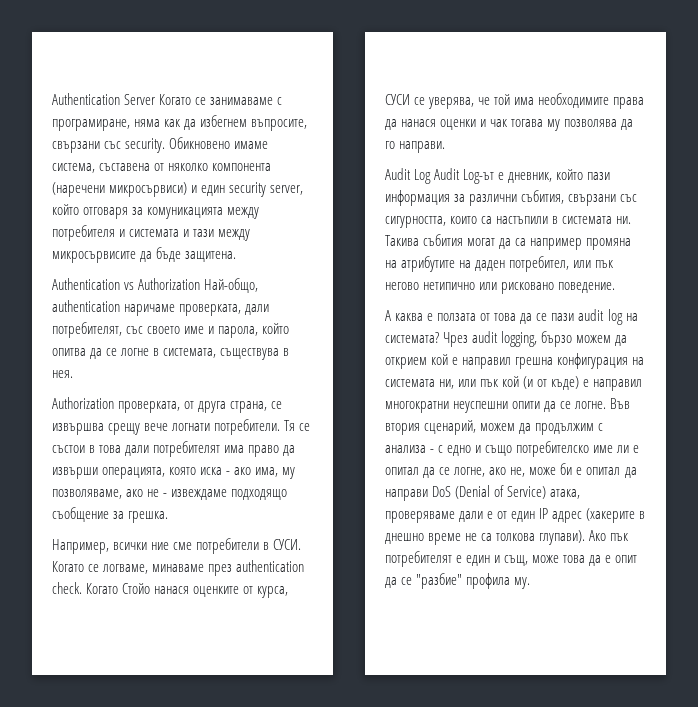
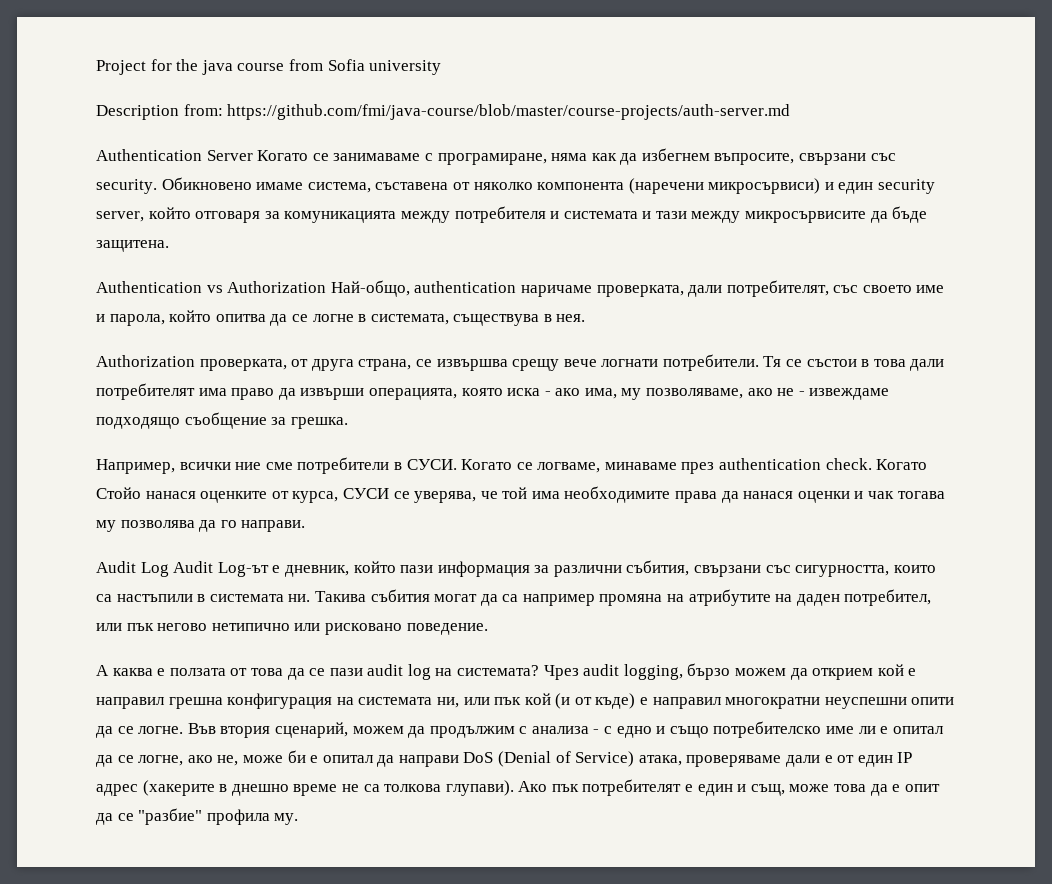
(52, 99) none -> [96,59,442,75] [96,104,791,120] Project for the java course from Sofia university // Description from: https://github.com/fmi/java-course/blob/master/course-projects/auth-server.md //

